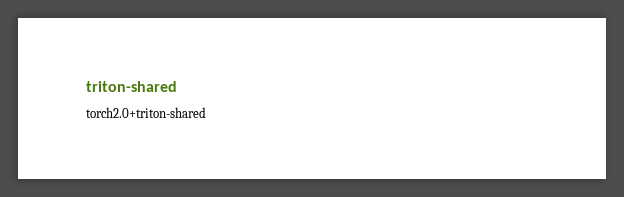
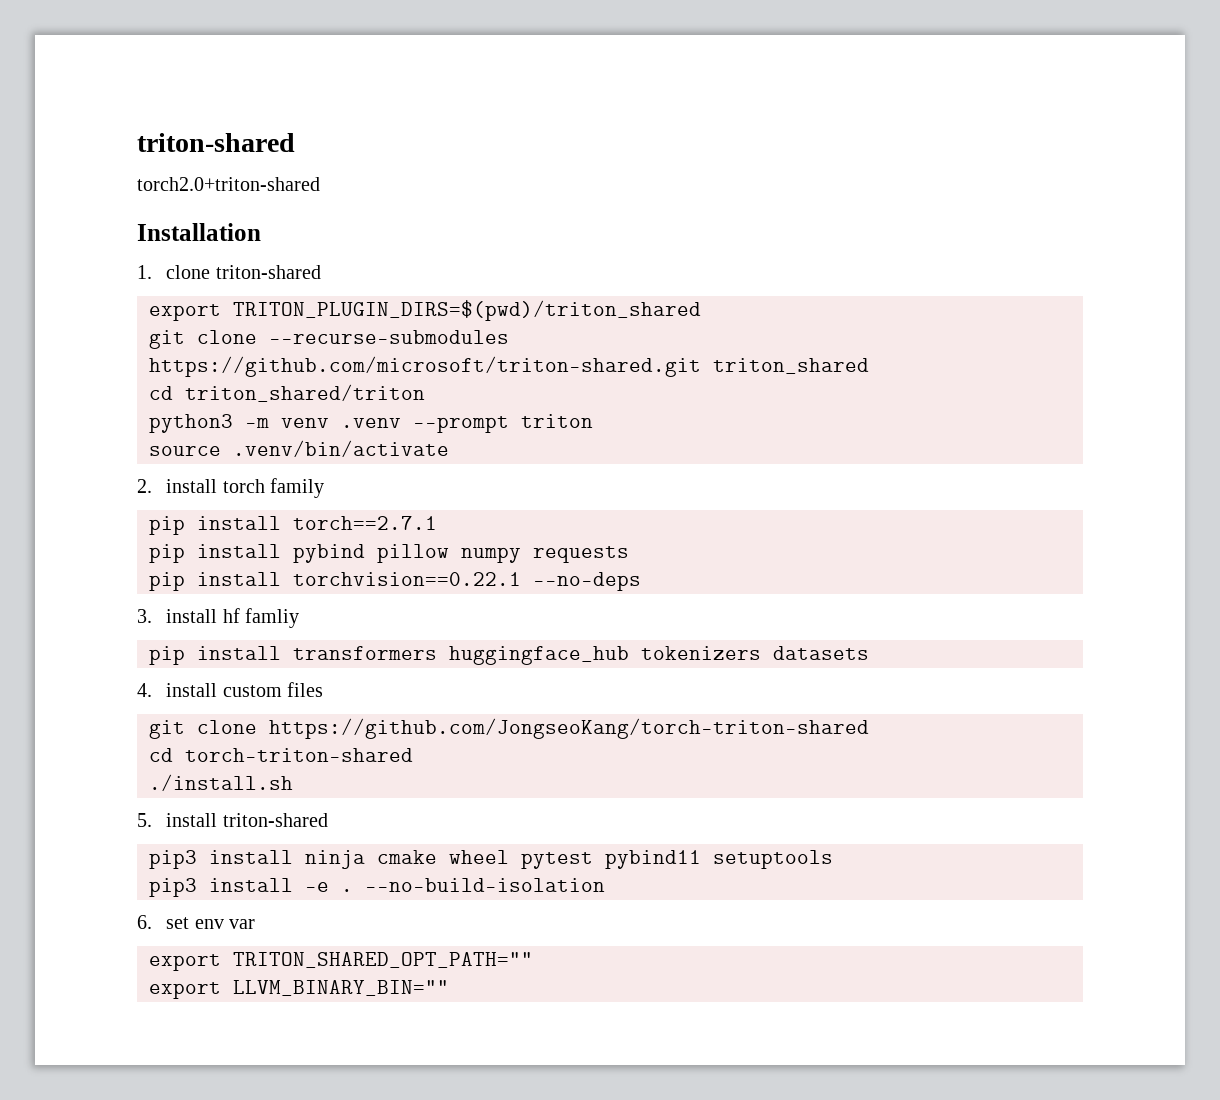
(206, 112) none -> [137,223,261,241] [137,265,321,279] [149,300,701,321] [149,330,509,349] [149,356,869,377] [149,384,425,402] [149,414,593,433] [149,440,449,457] [137,478,324,498] [149,516,437,535] [149,544,629,563] [149,572,641,591] [137,608,299,628] [149,646,869,665] [137,682,323,697] [149,718,869,739] [149,748,413,762] [149,774,293,791] [137,813,328,827] [149,850,833,869] [149,878,605,897] [137,915,255,929] [149,952,533,971] [149,980,449,999] // Installation // 1. clone triton-shared // export TRITON_PLUGIN_DIRS=$(pwd)/triton_shared // git clone --recurse-submodules https://github.com/microsoft/triton-shared.git triton_shared // cd triton_shared/triton // python3 -m venv .venv --prompt triton // source .venv/bin/activate // 2. install torch family // pip install torch==2.7.1 // pip install pybind pillow numpy requests // pip install torchvision==0.22.1 --no-deps // 3. install hf famliy // pip install transformers huggingface_hub tokenizers datasets // 4. install custom files // git clone https://github.com/JongseoKang/torch-triton-shared // cd torch-triton-shared // ./install.sh // 5. install triton-shared // pip3 install ninja cmake wheel pytest pybind11 setuptools // pip3 install -e . --no-build-isolation // 6. set env var // export TRITON_SHARED_OPT_PATH="" // export LLVM_BINARY_BIN=""

